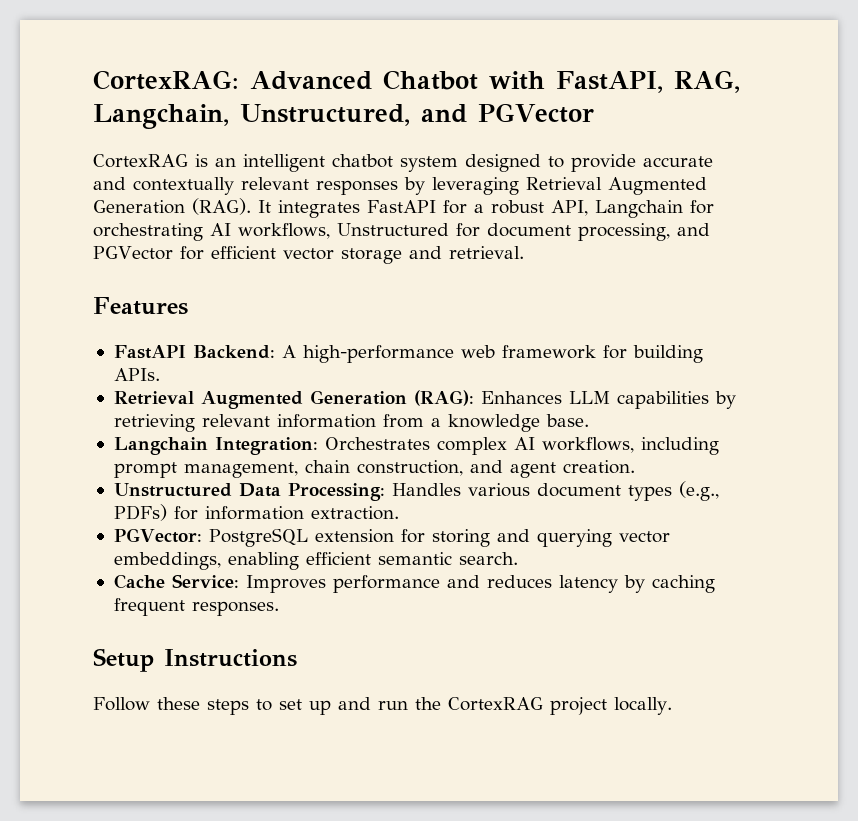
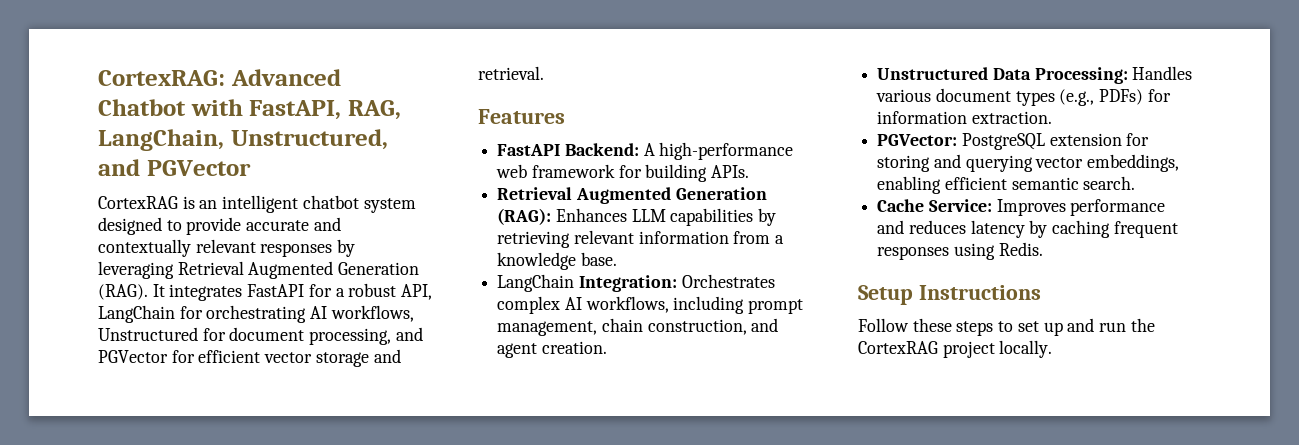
[93,104,229,129] Langchain, -> [98,129,224,151] LangChain,
[595,200,683,218] Langchain -> [98,305,175,323] LangChain
[113,437,208,455] Langchain -> [497,274,575,292] LangChain
[191,601,279,616] responses. -> [877,242,1043,260] responses using Redis.

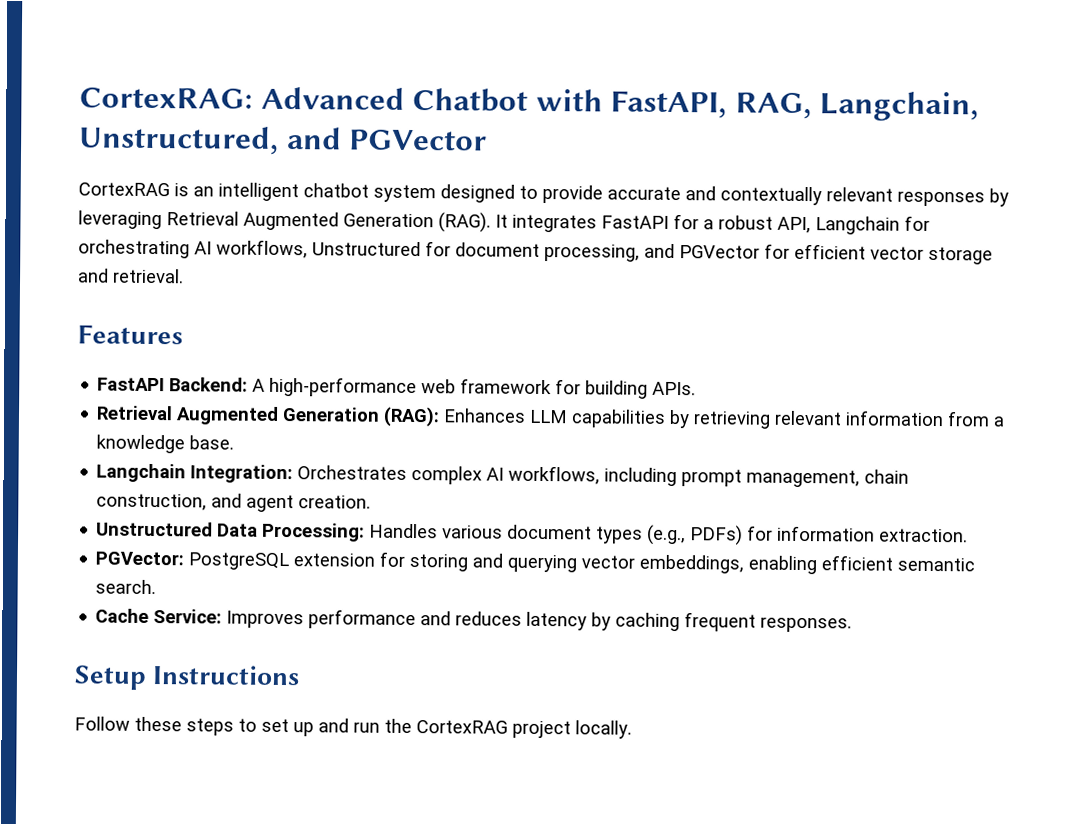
[98,129,224,151] LangChain, -> [819,91,980,122] Langchain,
[98,305,175,323] LangChain -> [815,216,900,235] Langchain
[497,274,575,292] LangChain -> [96,463,187,483] Langchain
[877,242,1043,260] responses using Redis. -> [760,616,853,633] responses.

